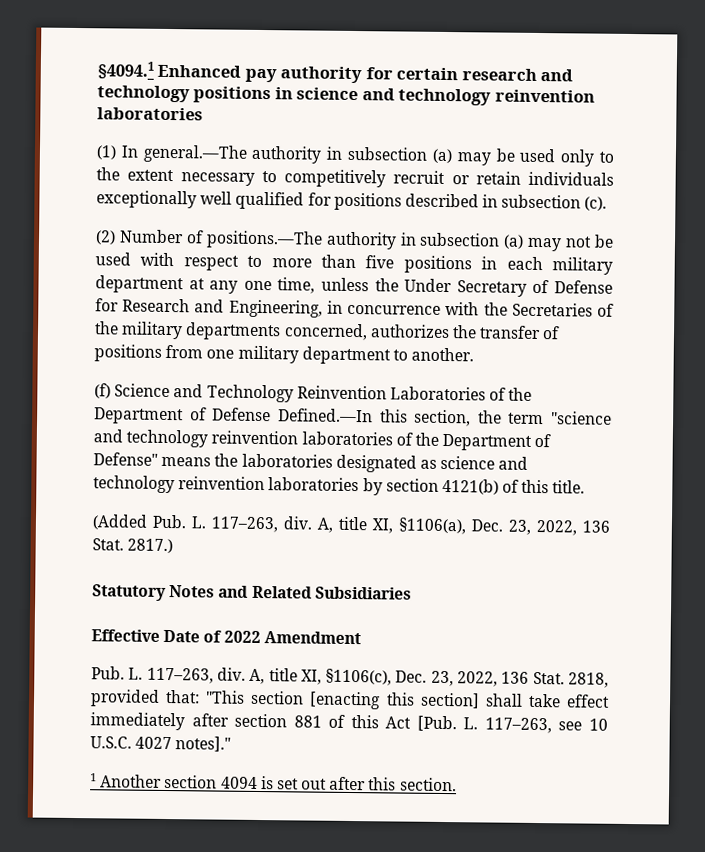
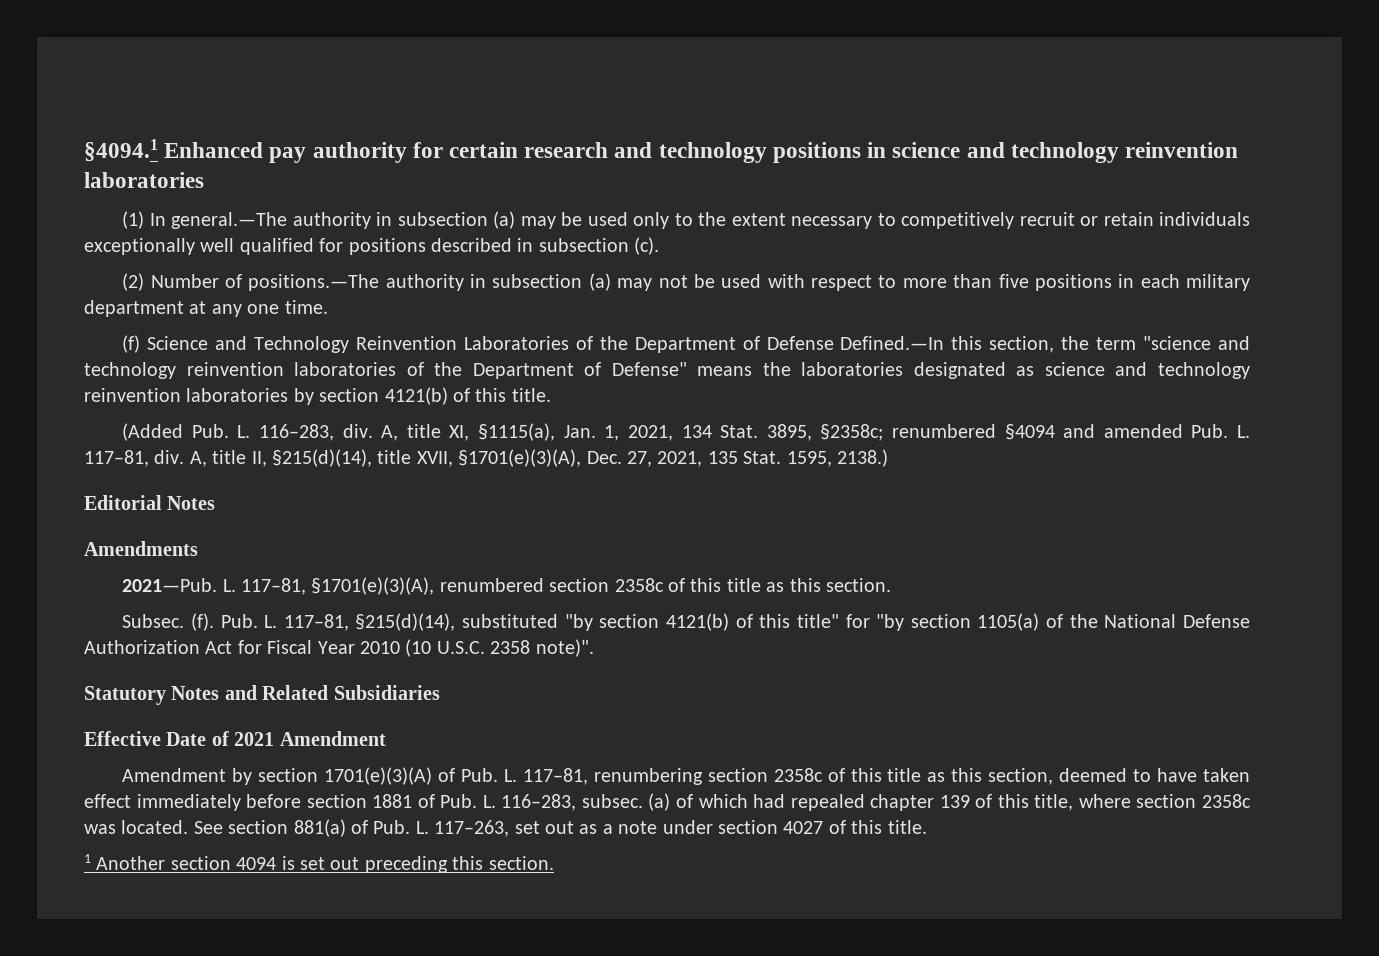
[277,277,614,297] [95,298,614,318] [94,321,561,341] [94,344,475,365] time, unless the Under Secretary of Defense for Research and Engineering, in concurrence with the Secretaries of the military departments concerned, authorizes the transfer of positions from one military department to another. -> [284,300,328,314] time.
[211,516,610,536] [92,538,174,554] 117–263, div. A, title XI, §1106(a), Dec. 23, 2022, 136 Stat. 2817.) -> [259,423,1250,441] [84,449,888,467] [84,495,216,510] [84,541,198,556] [122,577,892,595] [122,613,1250,631] [84,639,594,657] 116–283, div. A, title XI, §1115(a), Jan. 1, 2021, 134 Stat. 3895, §2358c; renumbered §4094 and amended Pub. L. 117–81, div. A, title II, §215(d)(14), title XVII, §1701(e)(3)(A), Dec. 27, 2021, 135 Stat. 1595, 2138.) // Editorial Notes // Amendments // 2021—Pub. L. 117–81, §1701(e)(3)(A), renumbered section 2358c of this title as this section. // Subsec. (f). Pub. L. 117–81, §215(d)(14), substituted "by section 4121(b) of this title" for "by section 1105(a) of the National Defense Authorization Act for Fiscal Year 2010 (10 U.S.C. 2358 note)".
[223,630,261,644] 2022 -> [234,732,275,746] 2021
[91,666,610,688] [90,689,610,710] [90,712,608,734] [90,736,232,752] Pub. L. 117–263, div. A, title XI, §1106(c), Dec. 23, 2022, 136 Stat. 2818, provided that: "This section [enacting this section] shall take effect immediately after section 881 of this Act [Pub. L. 117–263, see 10 U.S.C. 4027 notes]." -> [122,767,1251,785] [84,793,1251,811] [84,819,927,837] Amendment by section 1701(e)(3)(A) of Pub. L. 117–81, renumbering section 2358c of this title as this section, deemed to have taken effect immediately before section 1881 of Pub. L. 116–283, subsec. (a) of which had repealed chapter 139 of this title, where section 2358c was located. See section 881(a) of Pub. L. 117–263, set out as a note under section 4027 of this title.
[329,776,367,791] after -> [364,856,448,873] preceding

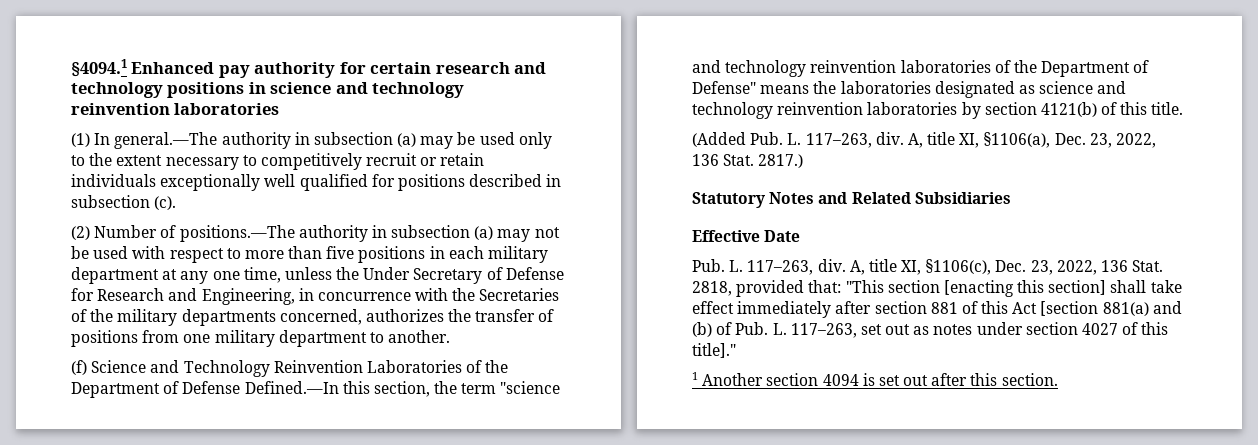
[284,300,328,314] time. -> [243,267,564,284] [71,288,560,305] [71,309,555,326] [71,330,451,347] time, unless the Under Secretary of Defense for Research and Engineering, in concurrence with the Secretaries of the military departments concerned, authorizes the transfer of positions from one military department to another.
[259,423,1250,441] [84,449,888,467] [84,495,216,510] [84,541,198,556] [122,577,892,595] [122,613,1250,631] [84,639,594,657] 116–283, div. A, title XI, §1115(a), Jan. 1, 2021, 134 Stat. 3895, §2358c; renumbered §4094 and amended Pub. L. 117–81, div. A, title II, §215(d)(14), title XVII, §1701(e)(3)(A), Dec. 27, 2021, 135 Stat. 1595, 2138.) // Editorial Notes // Amendments // 2021—Pub. L. 117–81, §1701(e)(3)(A), renumbered section 2358c of this title as this section. // Subsec. (f). Pub. L. 117–81, §215(d)(14), substituted "by section 4121(b) of this title" for "by section 1105(a) of the National Defense Authorization Act for Fiscal Year 2010 (10 U.S.C. 2358 note)". -> [805,132,1157,148] [692,154,804,168] 117–263, div. A, title XI, §1106(a), Dec. 23, 2022, 136 Stat. 2817.)
[211,731,386,746] [122,767,1251,785] [84,793,1251,811] [84,819,346,837] of 2021 Amendment // Amendment by section 1701(e)(3)(A) of Pub. L. 117–81, renumbering section 2358c of this title as this section, deemed to have taken effect immediately before section 1881 of Pub. L. 116–283, subsec. (a) of which had repealed chapter 139 of this title, where section 2358c was located. See section 881(a) -> [692,259,1164,275] [692,280,1182,297] [692,301,1182,318] [692,322,712,337] // Pub. L. 117–263, div. A, title XI, §1106(c), Dec. 23, 2022, 136 Stat. 2818, provided that: "This section [enacting this section] shall take effect immediately after section 881 of this Act [section 881(a) and (b)
[602,821,658,834] a note -> [933,324,973,335] notes
[887,820,927,834] title. -> [692,343,736,358] title]."
[364,856,448,873] preceding -> [931,373,968,386] after

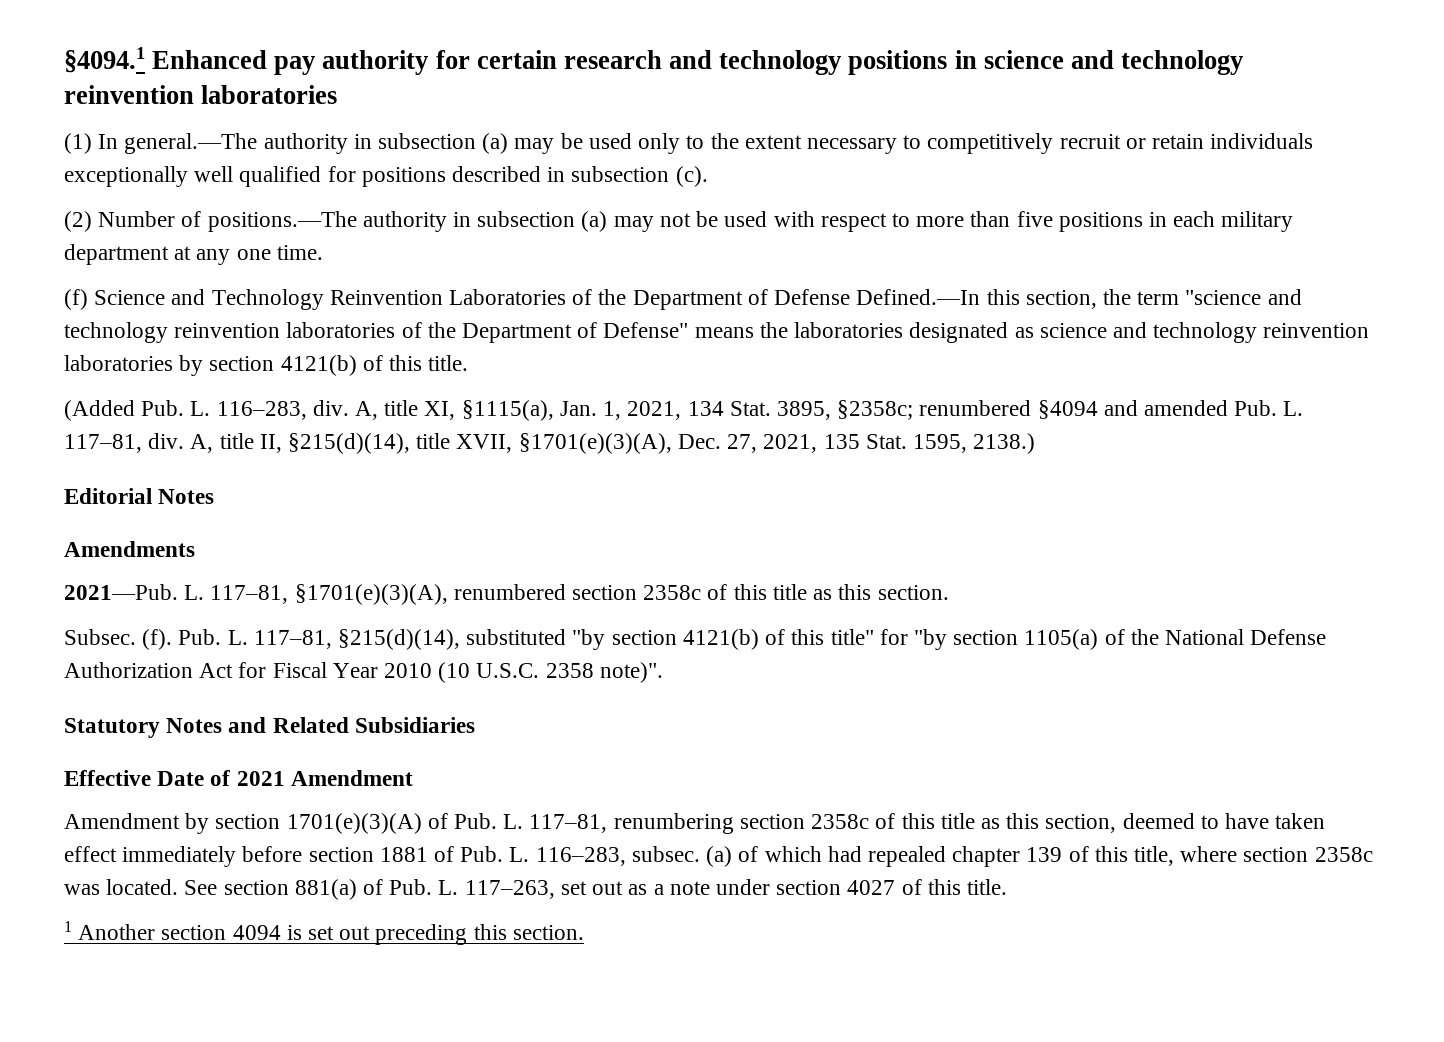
[243,267,564,284] [71,288,560,305] [71,309,555,326] [71,330,451,347] time, unless the Under Secretary of Defense for Research and Engineering, in concurrence with the Secretaries of the military departments concerned, authorizes the transfer of positions from one military department to another. -> [276,245,323,260] time.
[805,132,1157,148] [692,154,804,168] 117–263, div. A, title XI, §1106(a), Dec. 23, 2022, 136 Stat. 2817.) -> [216,400,1304,421] [64,433,1036,454] [64,488,215,504] [64,541,195,557] [64,584,949,605] [64,629,1327,650] [64,662,663,683] 116–283, div. A, title XI, §1115(a), Jan. 1, 2021, 134 Stat. 3895, §2358c; renumbered §4094 and amended Pub. L. 117–81, div. A, title II, §215(d)(14), title XVII, §1701(e)(3)(A), Dec. 27, 2021, 135 Stat. 1595, 2138.) // Editorial Notes // Amendments // 2021—Pub. L. 117–81, §1701(e)(3)(A), renumbered section 2358c of this title as this section. // Subsec. (f). Pub. L. 117–81, §215(d)(14), substituted "by section 4121(b) of this title" for "by section 1105(a) of the National Defense Authorization Act for Fiscal Year 2010 (10 U.S.C. 2358 note)".
[692,259,1164,275] [692,280,1182,297] [692,301,1182,318] [692,322,712,337] // Pub. L. 117–263, div. A, title XI, §1106(c), Dec. 23, 2022, 136 Stat. 2818, provided that: "This section [enacting this section] shall take effect immediately after section 881 of this Act [section 881(a) and (b) -> [210,770,413,786] [64,813,1326,834] [64,846,1373,867] [64,879,357,900] of 2021 Amendment // Amendment by section 1701(e)(3)(A) of Pub. L. 117–81, renumbering section 2358c of this title as this section, deemed to have taken effect immediately before section 1881 of Pub. L. 116–283, subsec. (a) of which had repealed chapter 139 of this title, where section 2358c was located. See section 881(a)
[933,324,973,335] notes -> [653,881,710,895] a note
[692,343,736,358] title]." -> [966,879,1007,895] title.
[931,373,968,386] after -> [375,924,468,945] preceding

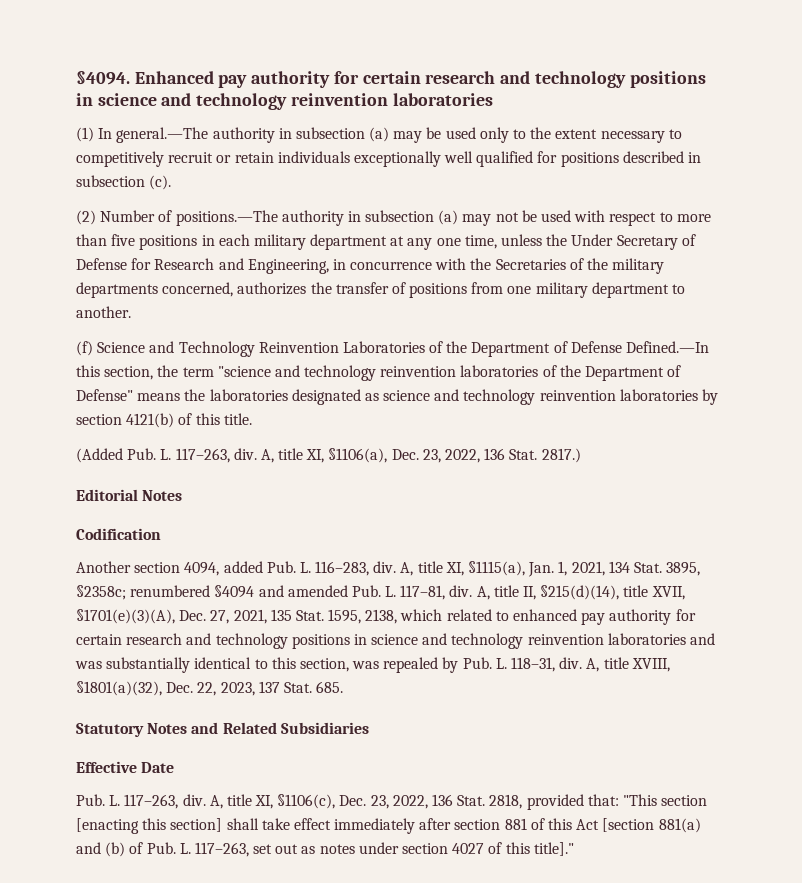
[64,47,145,73] §4094.1 -> [76,71,130,85] §4094.
[276,245,323,260] time. -> [464,234,696,250] [76,258,665,274] [76,282,686,298] [76,306,131,318] time, unless the Under Secretary of Defense for Research and Engineering, in concurrence with the Secretaries of the military departments concerned, authorizes the transfer of positions from one military department to another.
(211, 408) none -> [175,448,581,463] [76,489,183,501] [76,528,161,540] [76,561,311,576] 117–263, div. A, title XI, §1106(a), Dec. 23, 2022, 136 Stat. 2817.) // Editorial Notes // Codification // Another section 4094, added Pub. L.
[973,433,1036,454] [64,488,215,504] [64,541,195,557] [64,584,949,605] [64,629,1327,650] [64,662,663,683] 2138.) // Editorial Notes // Amendments // 2021—Pub. L. 117–81, §1701(e)(3)(A), renumbered section 2358c of this title as this section. // Subsec. (f). Pub. L. 117–81, §215(d)(14), substituted "by section 4121(b) of this title" for "by section 1105(a) of the National Defense Authorization Act for Fiscal Year 2010 (10 U.S.C. 2358 note)". -> [365,609,696,625] [76,633,716,649] [75,657,670,673] [76,681,344,696] 2138, which related to enhanced pay authority for certain research and technology positions in science and technology reinvention laboratories and was substantially identical to this section, was repealed by Pub. L. 118–31, div. A, title XVIII, §1801(a)(32), Dec. 22, 2023, 137 Stat. 685.
[210,770,413,786] [64,813,1326,834] [64,846,1373,867] [64,879,357,900] of 2021 Amendment // Amendment by section 1701(e)(3)(A) of Pub. L. 117–81, renumbering section 2358c of this title as this section, deemed to have taken effect immediately before section 1881 of Pub. L. 116–283, subsec. (a) of which had repealed chapter 139 of this title, where section 2358c was located. See section 881(a) -> [76,794,708,810] [76,818,701,834] [76,842,126,857] // Pub. L. 117–263, div. A, title XI, §1106(c), Dec. 23, 2022, 136 Stat. 2818, provided that: "This section [enacting this section] shall take effect immediately after section 881 of this Act [section 881(a) and (b)
[653,881,710,895] a note -> [319,844,355,854] notes
[966,879,1007,895] [64,921,584,945] title. // 1 Another section 4094 is set out preceding this section. -> [533,842,574,856] title]."

